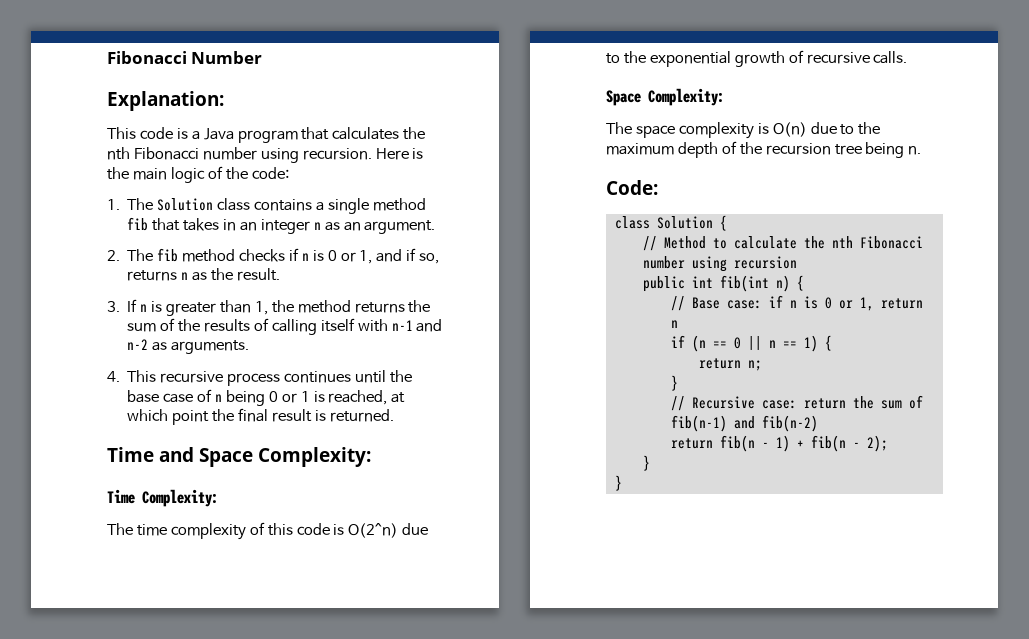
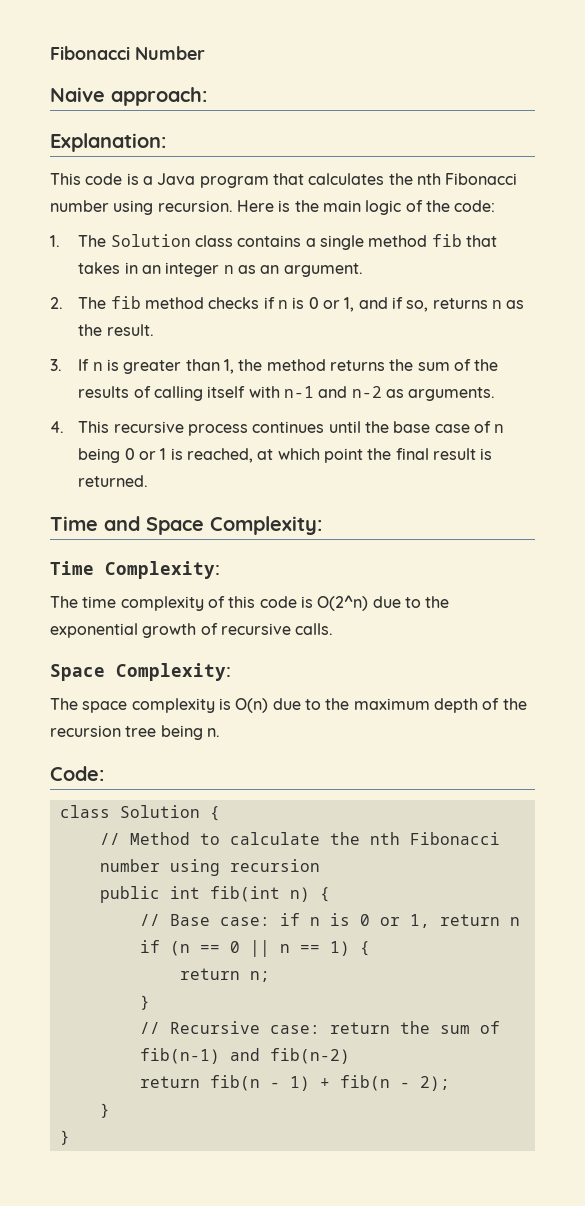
(263, 57) none -> [50,87,207,106] // Naive approach:

